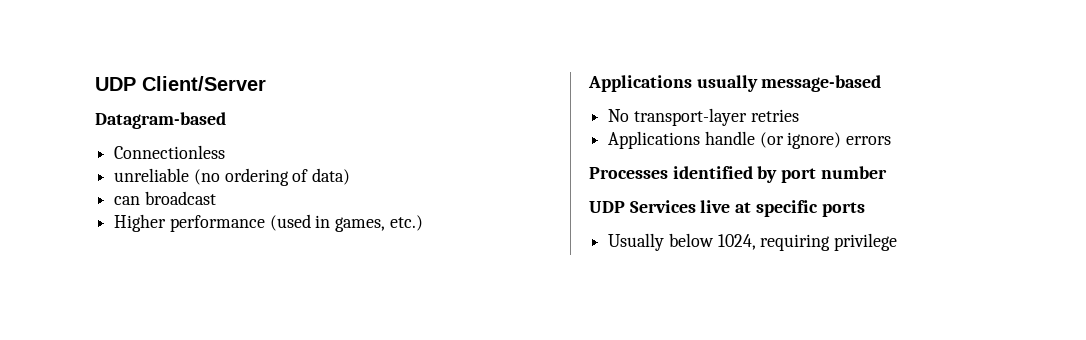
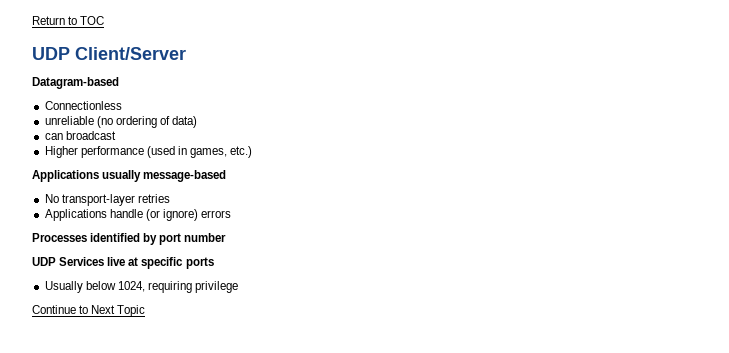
(95, 84) none -> [32,16,105,25] Return to TOC //
(898, 242) none -> [32,305,146,317] // Continue to Next Topic

